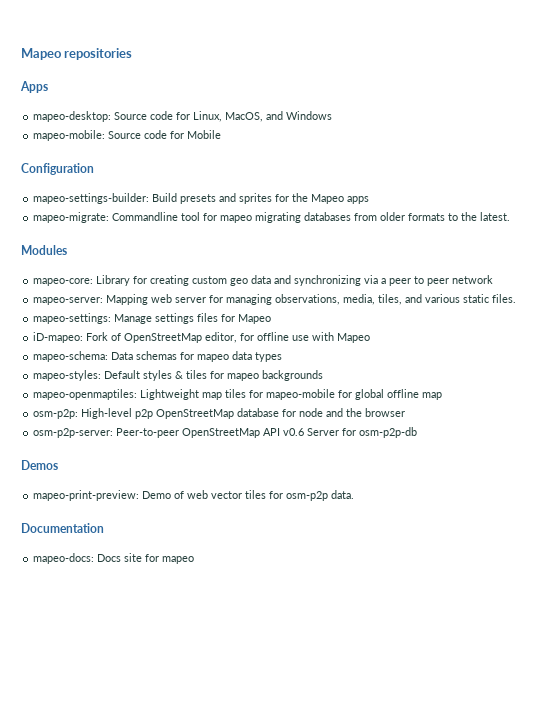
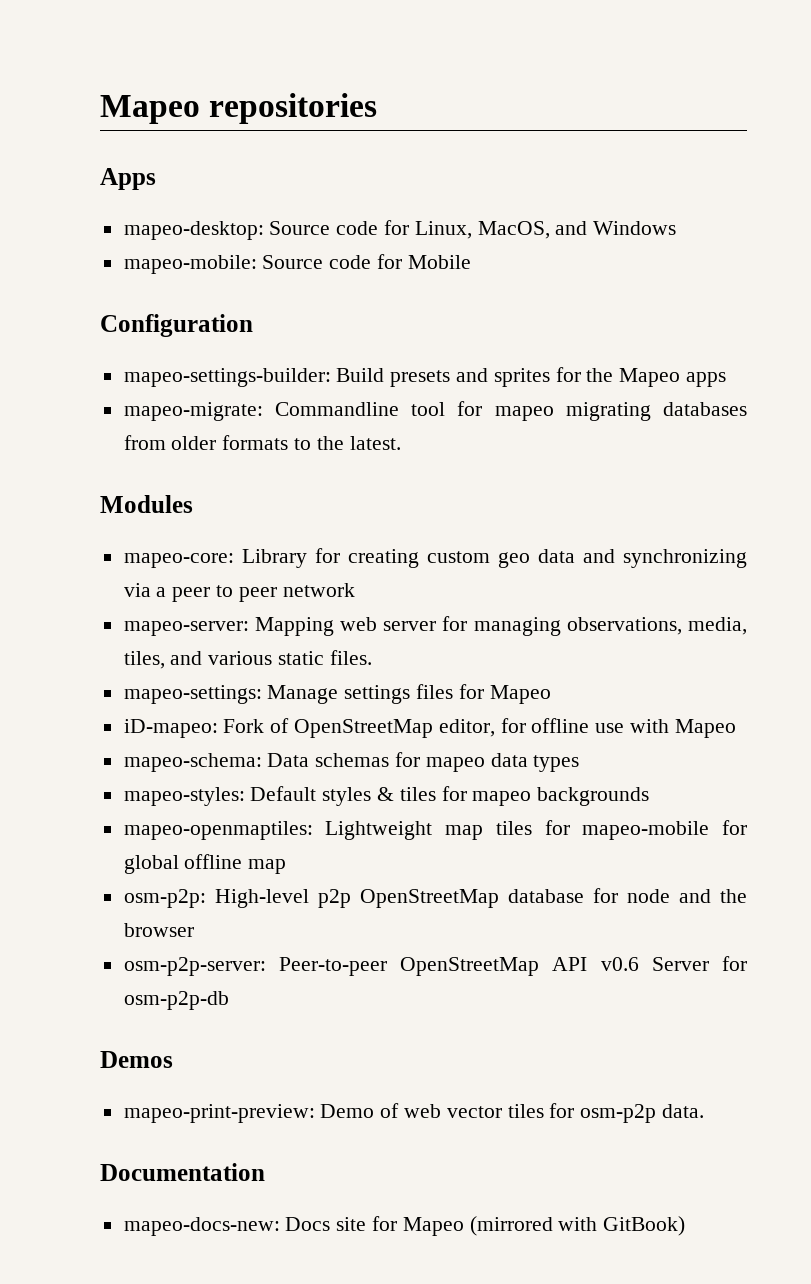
[33,553,95,564] mapeo-docs: -> [123,1217,280,1236] mapeo-docs-new:
[162,556,195,564] mapeo -> [402,1216,686,1236] Mapeo (mirrored with GitBook)

